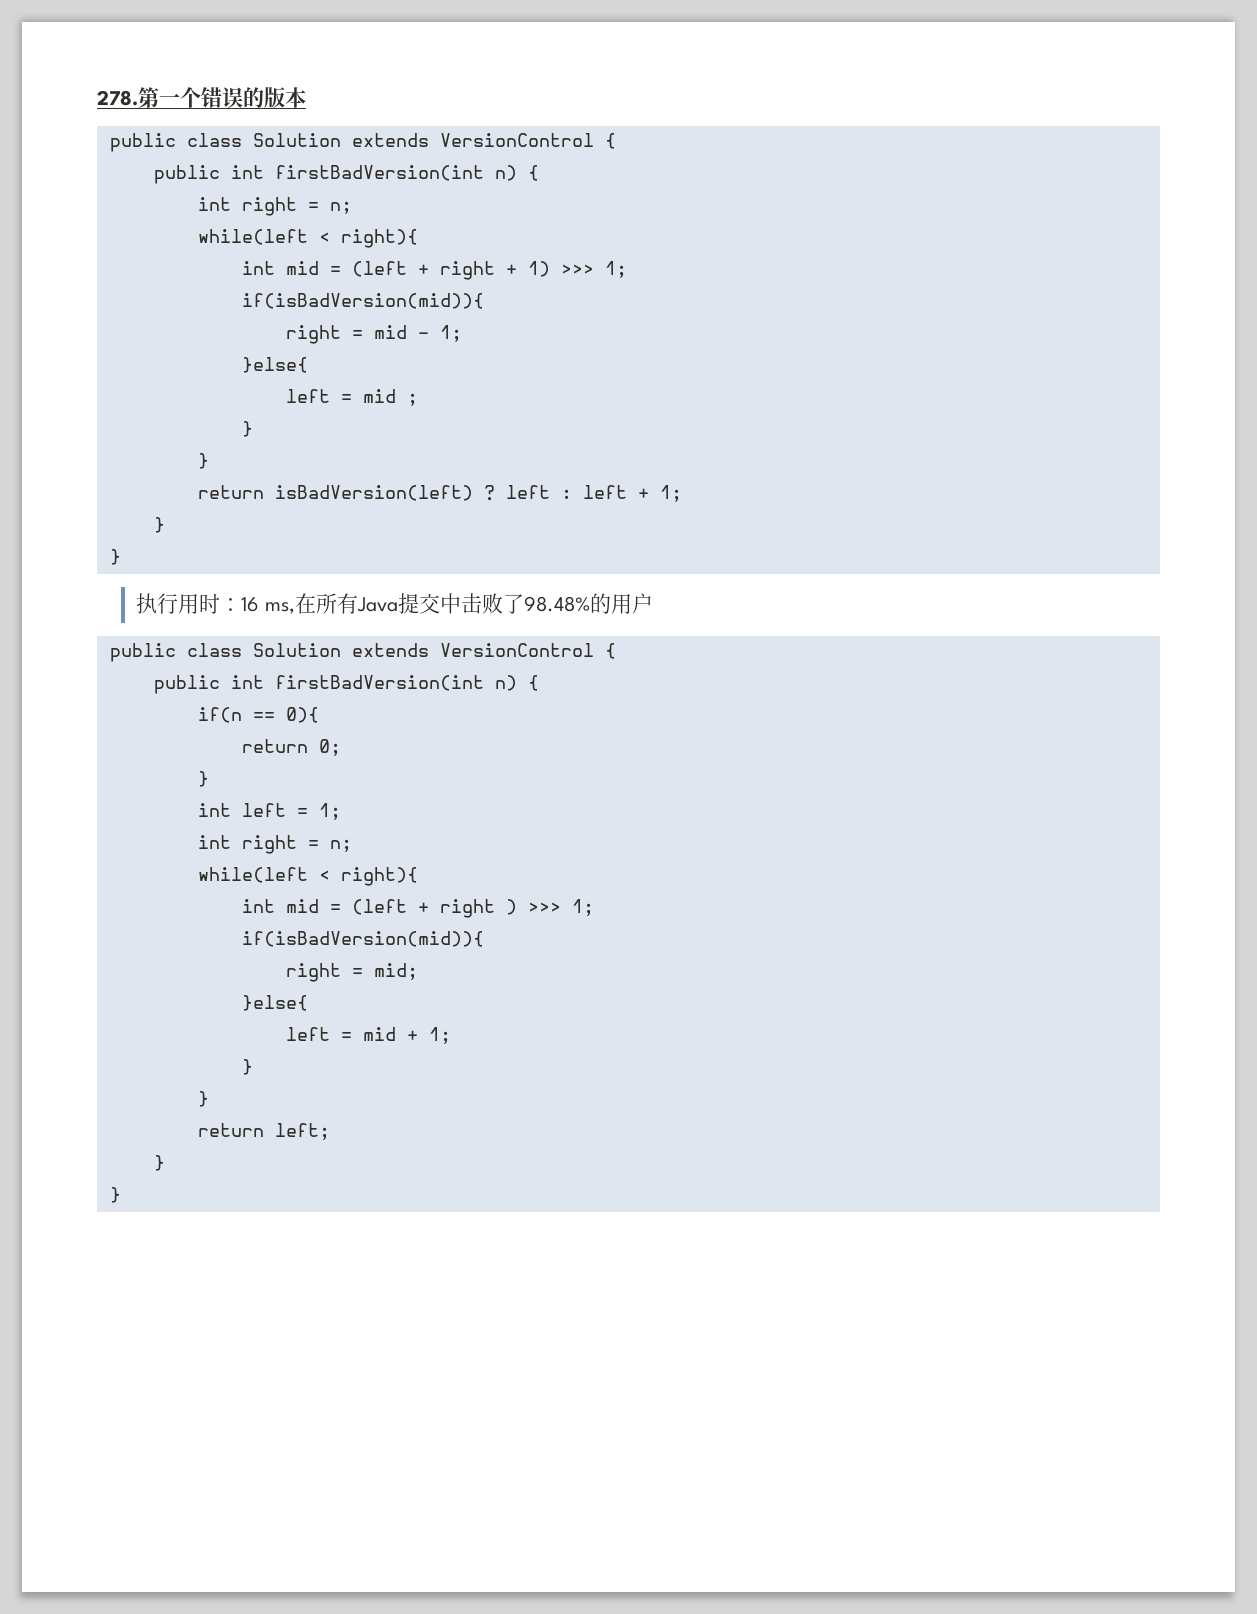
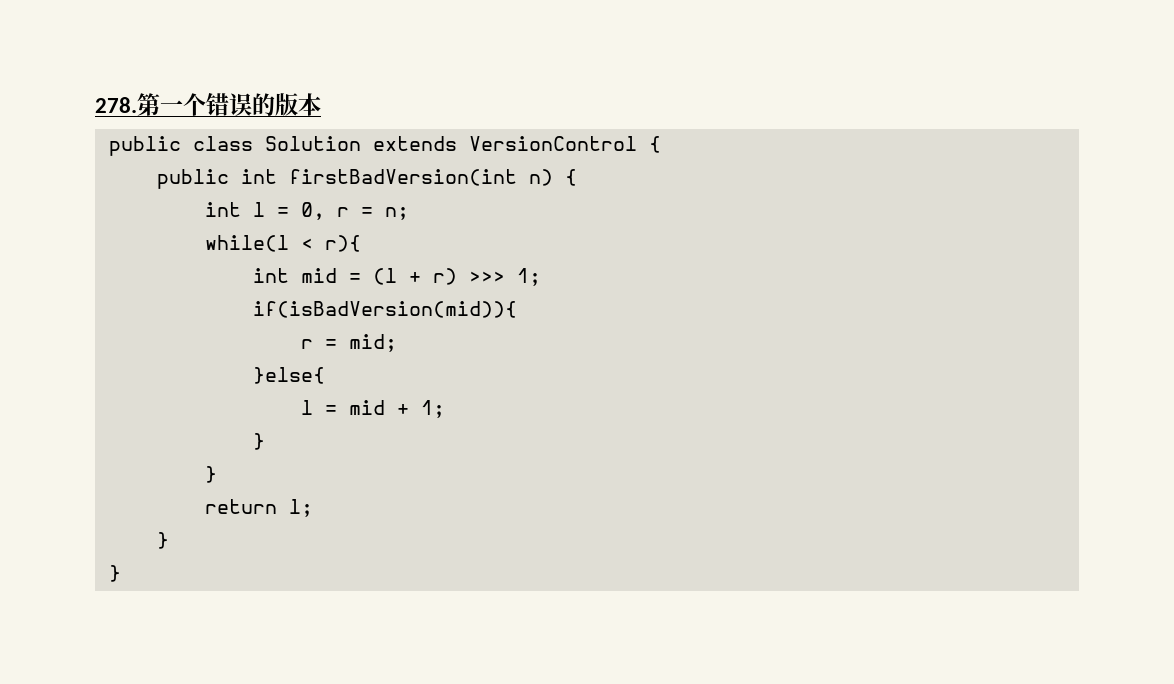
[241,197,352,216] [197,229,418,248] [241,261,627,280] [241,293,484,309] [285,325,462,344] [241,357,308,373] [285,389,418,406] [241,421,253,437] [197,453,209,469] [197,485,682,502] [153,517,165,533] [109,549,121,565] [136,593,653,614] [109,643,616,662] [153,675,539,694] [197,707,319,723] [241,739,341,756] [197,771,209,787] [197,803,341,820] [197,835,352,854] [197,867,418,886] [241,899,594,918] [241,931,484,947] [285,963,341,982] right = n; // while(left < right){ // int mid = (left + right + 1) >>> 1; // if(isBadVersion(mid)){ // right = mid - 1; // }else{ // left = mid ; // } // } // return isBadVersion(left) ? left : left + 1; // } // } // 执行用时：16 ms,在所有Java提交中击败了98.48%的用户 // public class Solution extends VersionControl { // public int firstBadVersion(int n) { // if(n == 0){ // return 0; // } // int left = 1; // int right = n; // while(left < right){ // int mid = (left + right ) >>> 1; // if(isBadVersion(mid)){ // right -> [252,202,409,220] [204,235,361,252] [252,268,541,286] [252,301,517,318] [300,339,313,349] l = 0, r = n; // while(l < r){ // int mid = (l + r) >>> 1; // if(isBadVersion(mid)){ // r
[285,1027,330,1041] left -> [300,400,313,415] l
[274,1123,330,1140] left; -> [288,499,313,517] l;

